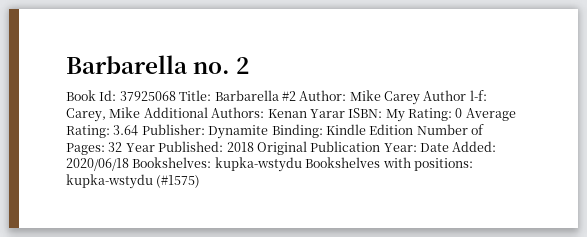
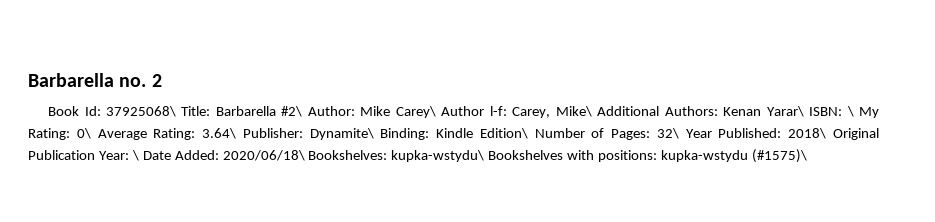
[119,91,176,101] 37925068 -> [106,106,177,117] 37925068\
[281,91,296,101] #2 -> [281,106,303,117] #2\
[384,91,420,105] Carey -> [395,106,436,118] Carey\
[109,107,141,118] Mike -> [555,106,592,117] Mike\
[309,108,383,118] Yarar ISBN: -> [766,106,854,117] Yarar\ ISBN: \
[455,108,463,118] 0 -> [76,128,91,139] 0\
[113,124,269,139] 3.64 Publisher: Dynamite -> [202,128,374,140] 3.64\ Publisher: Dynamite\
[369,124,414,135] Edition -> [479,128,528,139] Edition\
[108,142,123,152] 32 -> [656,128,679,139] 32\
[226,142,254,152] 2018 -> [788,128,827,139] 2018\
(417, 147) none -> [131,150,139,161] \
[66,157,302,172] 2020/06/18 Bookshelves: kupka-wstydu -> [222,150,485,162] 2020/06/18\ Bookshelves: kupka-wstydu\
[156,175,201,188] (#1575) -> [751,149,807,163] (#1575)\

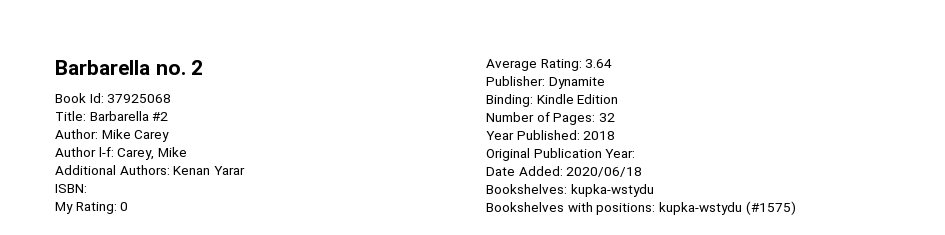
[106,106,177,117] 37925068\ -> [107,94,172,103] 37925068 //
[281,106,303,117] #2\ -> [152,112,169,121] #2 //
[395,106,436,118] Carey\ -> [134,130,170,142] Carey //
[555,106,592,117] Mike\ -> [157,147,187,157] Mike //
[766,106,804,117] Yarar\ -> [213,166,245,175] Yarar //
[846,106,854,117] \ -> (87, 188) //
[76,128,91,139] 0\ -> [120,202,129,211] 0 //
[202,128,374,140] 3.64\ Publisher: Dynamite\ -> [585,59,613,68] [486,76,605,89] 3.64 // Publisher: Dynamite //
[479,128,528,139] Edition\ -> [577,94,619,104] Edition //
[656,128,679,139] 32\ -> [598,113,615,122] 32 //
[788,128,827,139] 2018\ -> [583,131,616,140] 2018 //
[131,150,139,161] \ -> (636, 153) //
[222,150,485,162] 2020/06/18\ Bookshelves: kupka-wstydu\ -> [566,167,643,177] [486,184,654,197] 2020/06/18 // Bookshelves: kupka-wstydu //
[751,149,807,163] (#1575)\ -> [745,201,796,215] (#1575)

